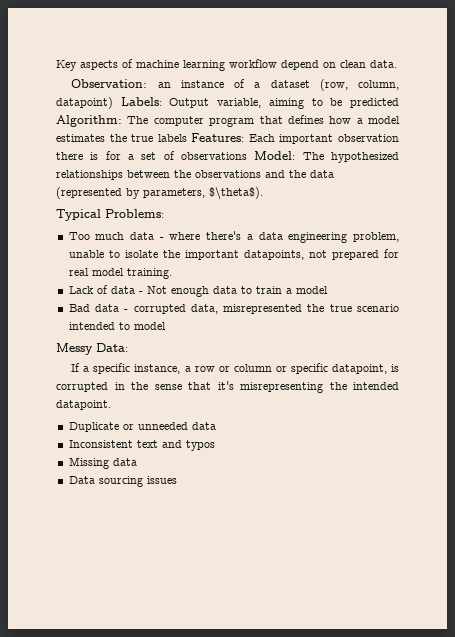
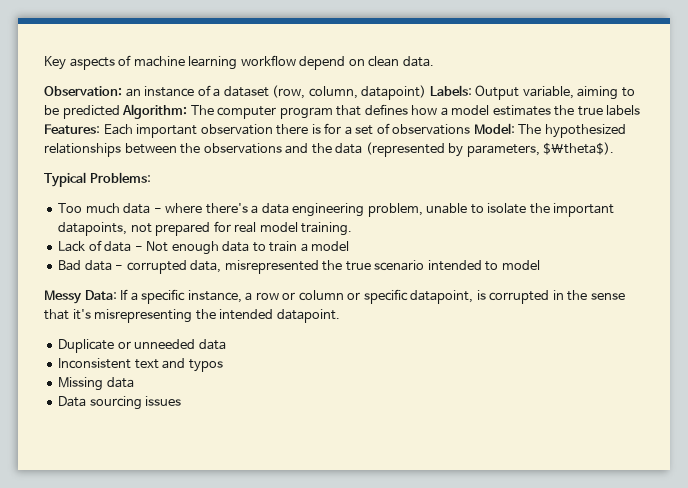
(128, 347) // -> (117, 295) none

